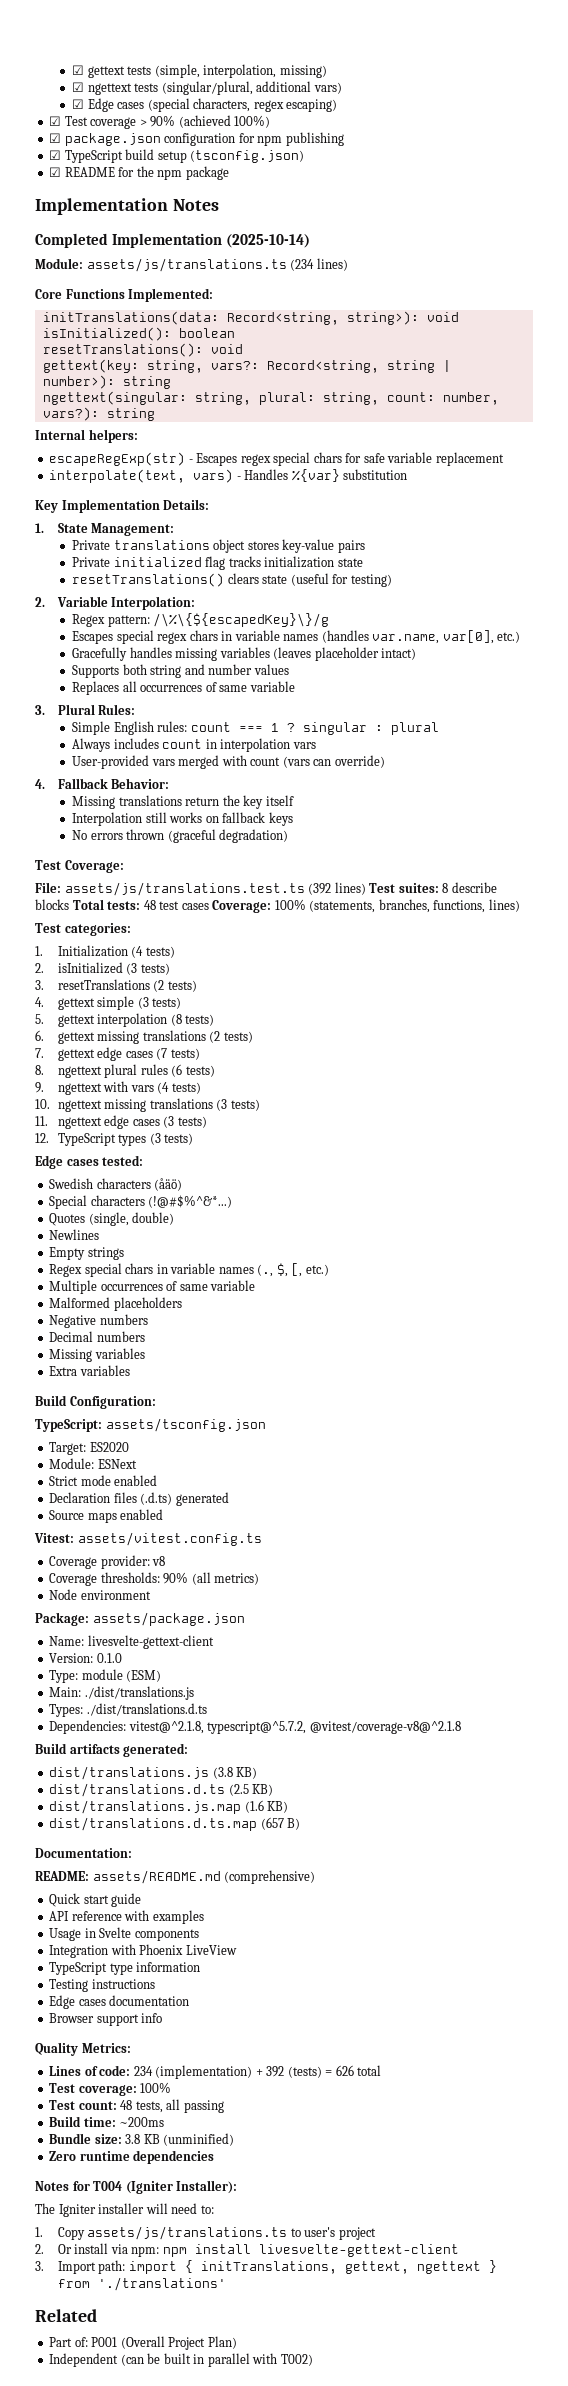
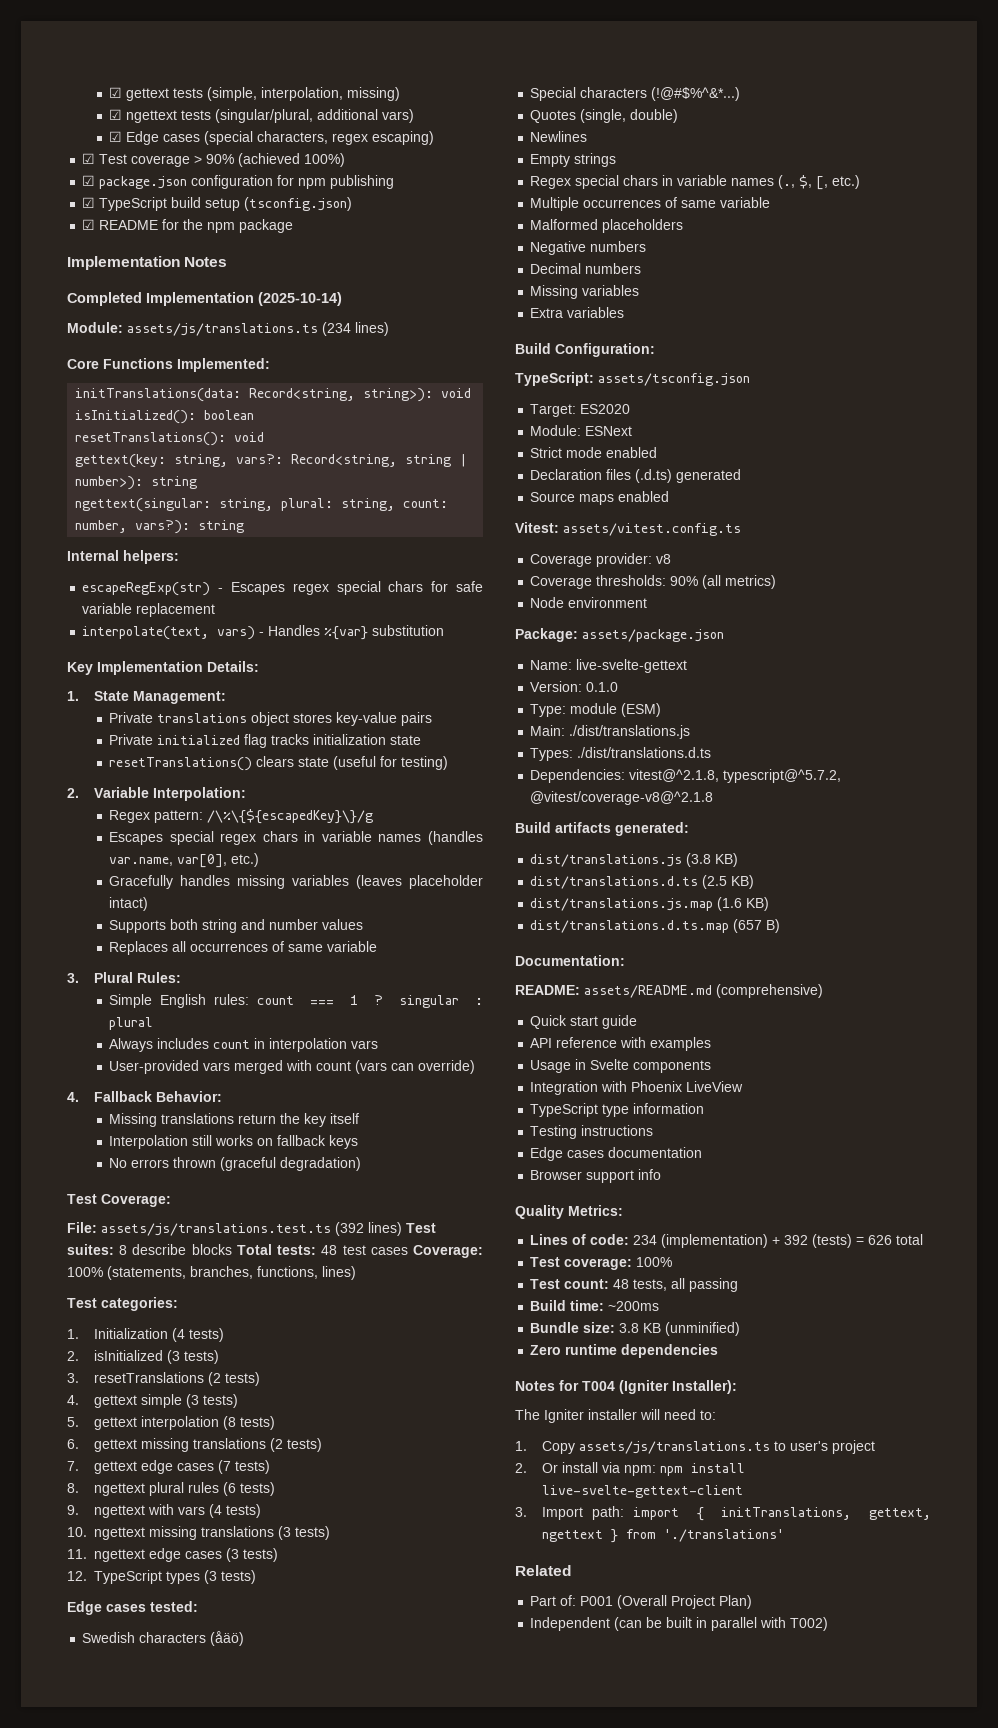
[87,1635,214,1649] livesvelte-gettext-client -> [576,659,688,673] live-svelte-gettext
[258,2244,459,2257] livesvelte-gettext-client -> [542,1485,744,1498] live-svelte-gettext-client

